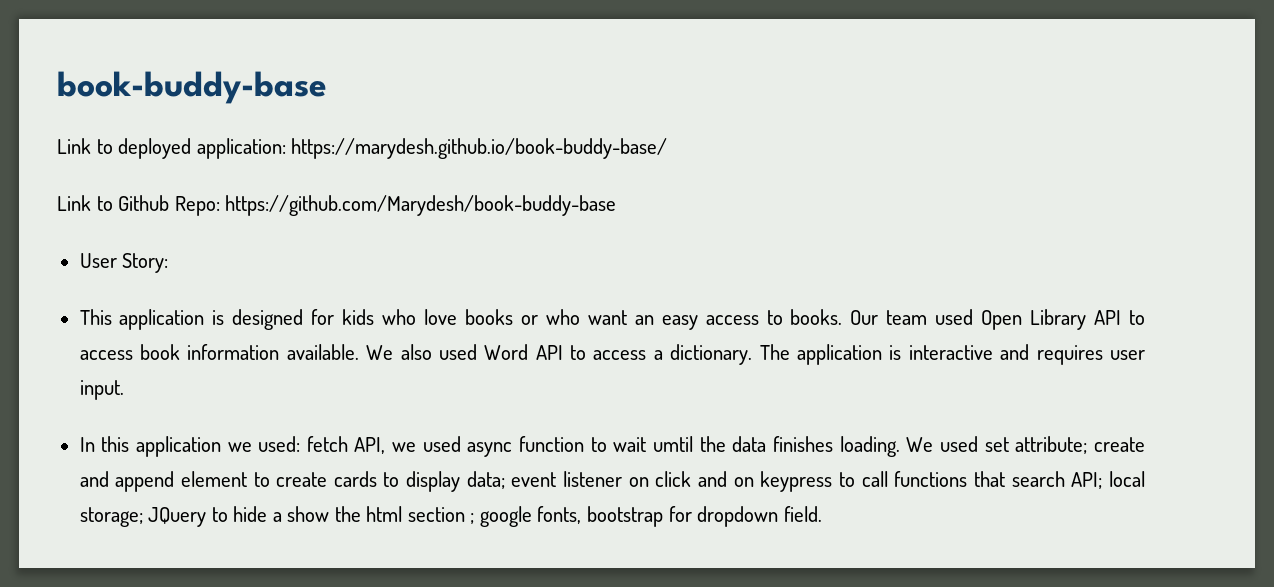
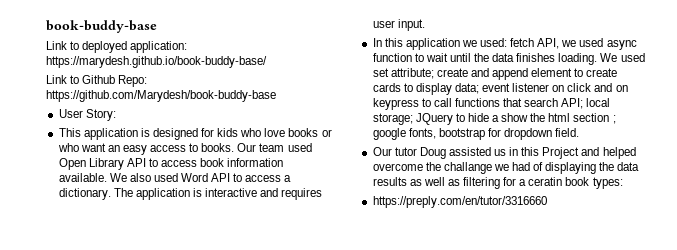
[653,436,694,452] umtil -> [449,53,471,62] until
(822, 514) none -> [372,147,636,159] [372,162,640,174] [372,177,623,189] [372,196,547,208] // Our tutor Doug assisted us in this Project and helped overcome the challange we had of displaying the data results as well as filtering for a ceratin book types: // https://preply.com/en/tutor/3316660

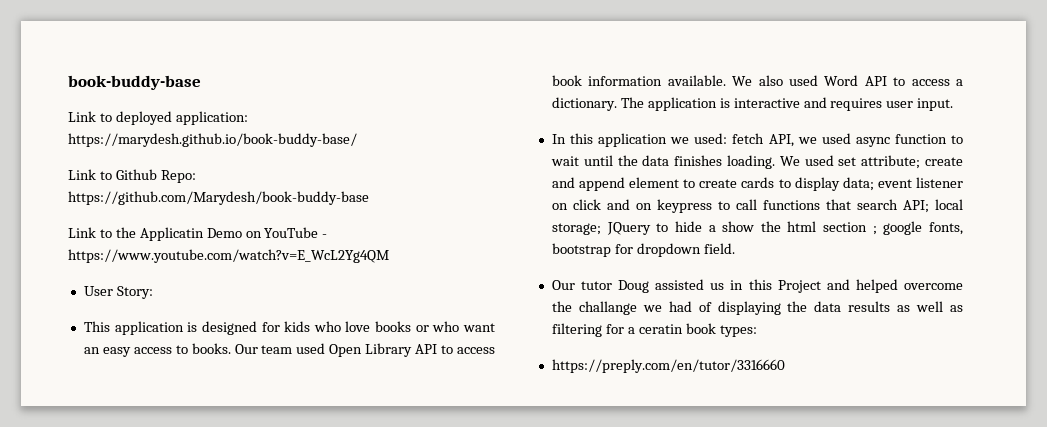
(276, 96) none -> [68,227,328,241] [68,249,389,263] // Link to the Applicatin Demo on YouTube - https://www.youtube.com/watch?v=E_WcL2Yg4QM

